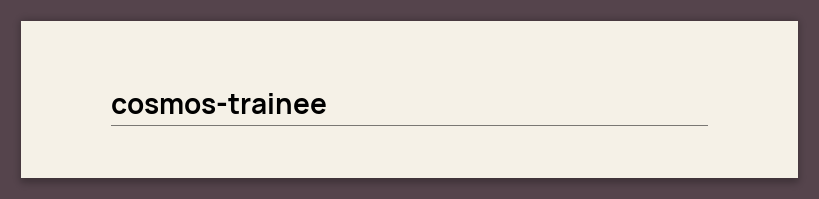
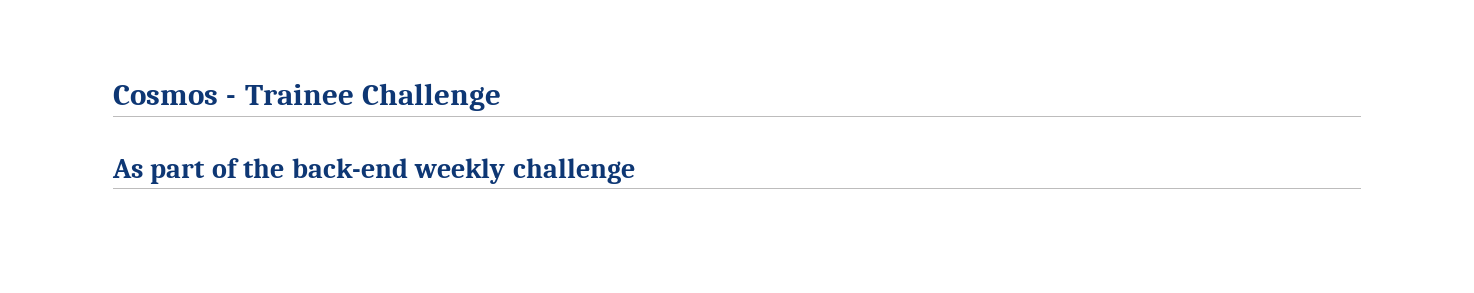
[111,93,327,114] cosmos-trainee -> [113,83,502,111] [112,158,635,184] Cosmos - Trainee Challenge // As part of the back-end weekly challenge

